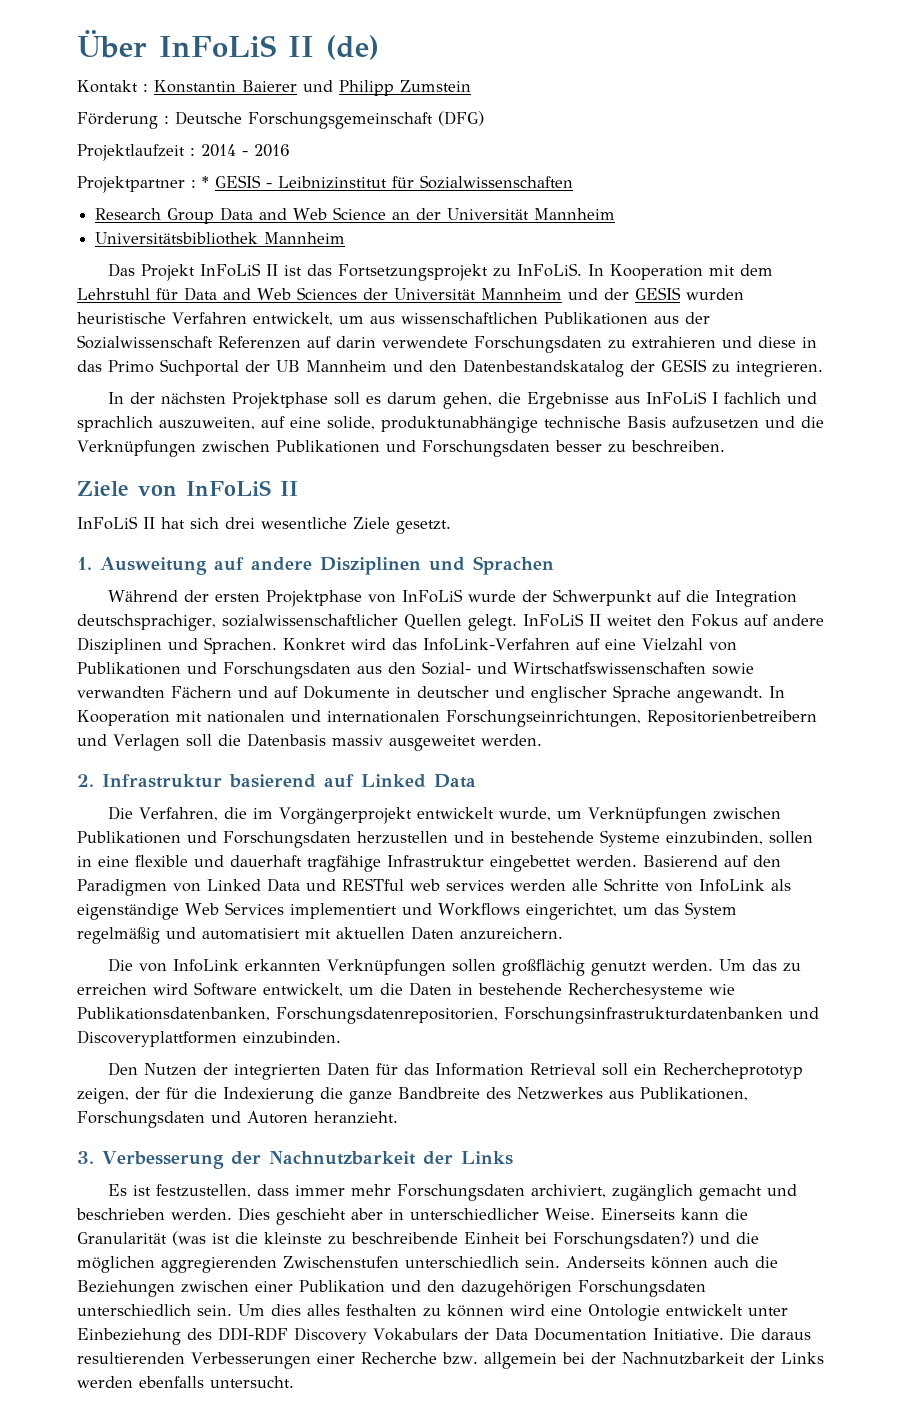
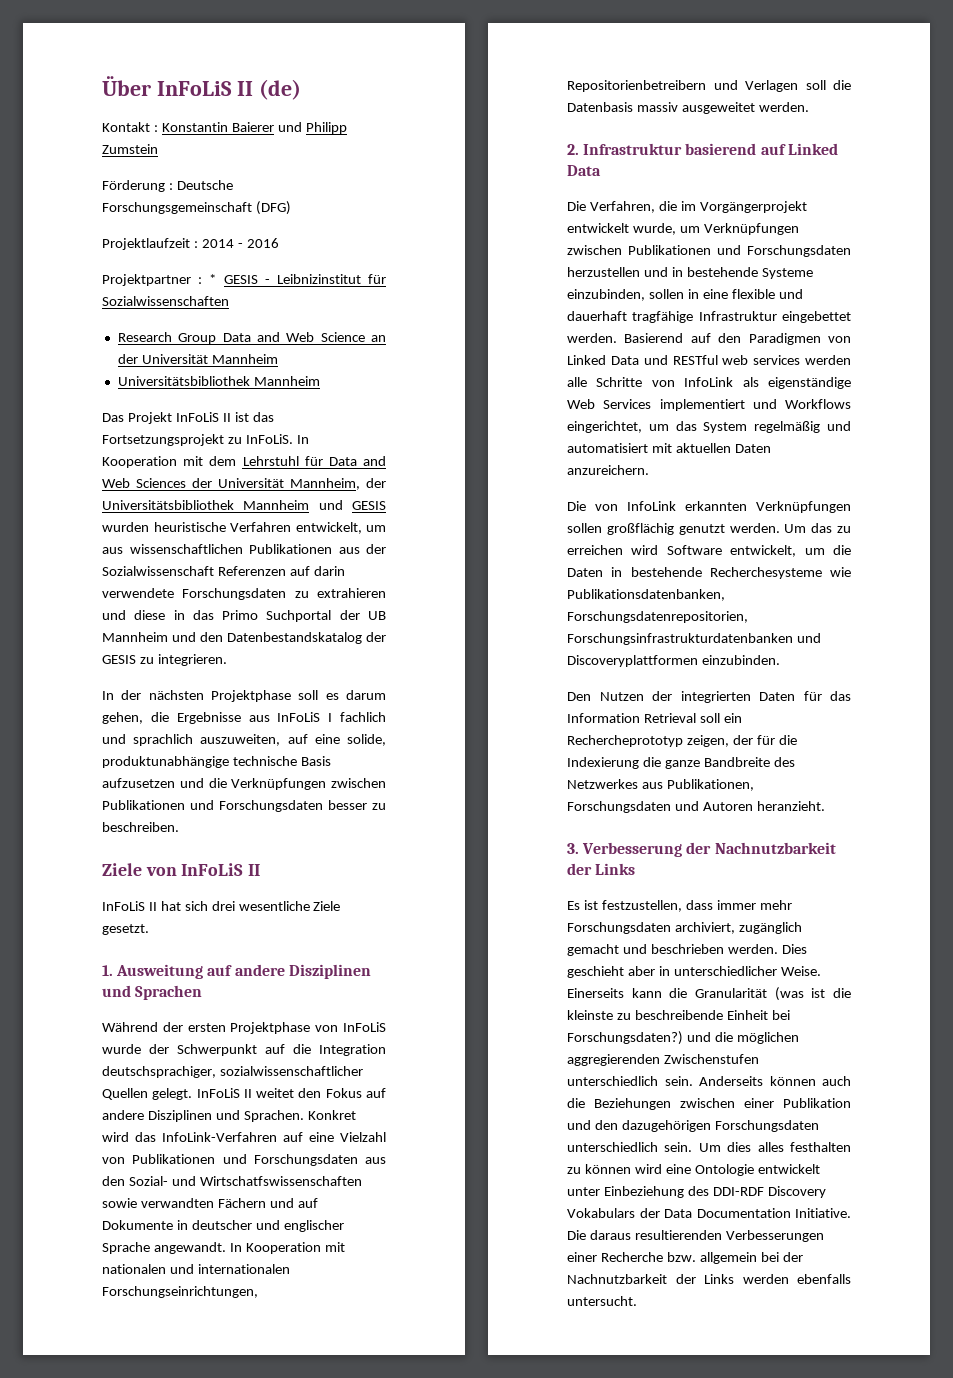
[480,288,629,300] Mannheim und der -> [290,478,386,490] [102,500,343,510] Mannheim, der Universitätsbibliothek Mannheim und

